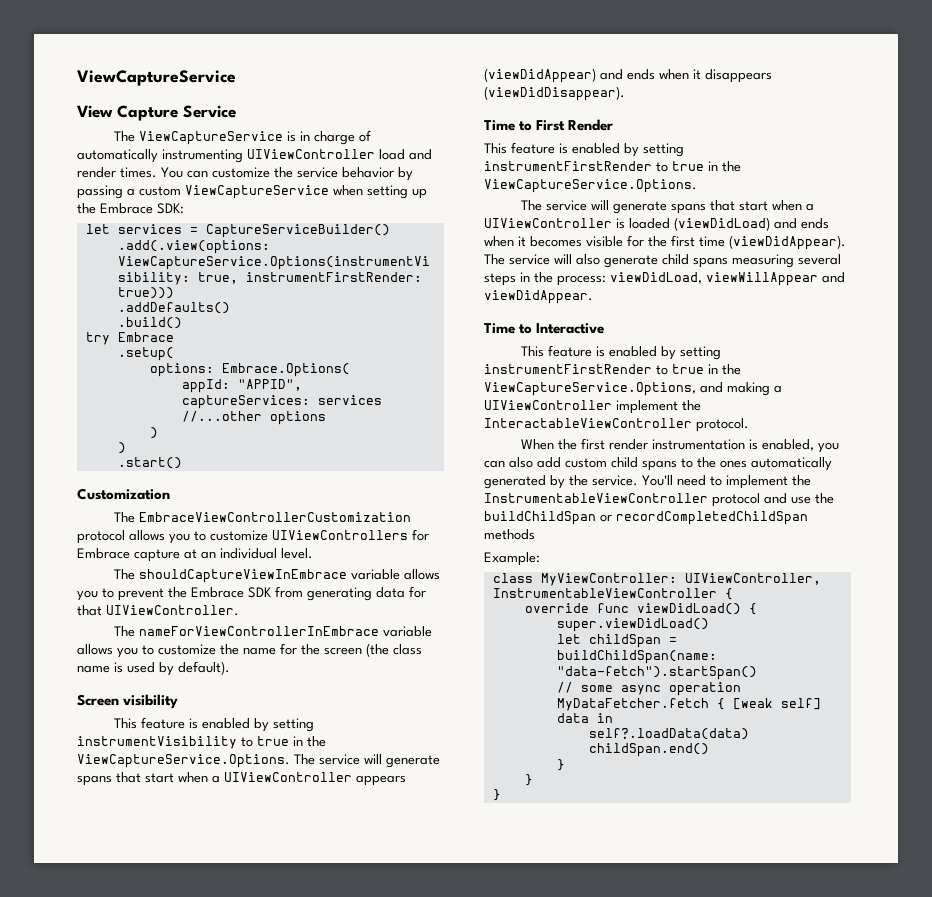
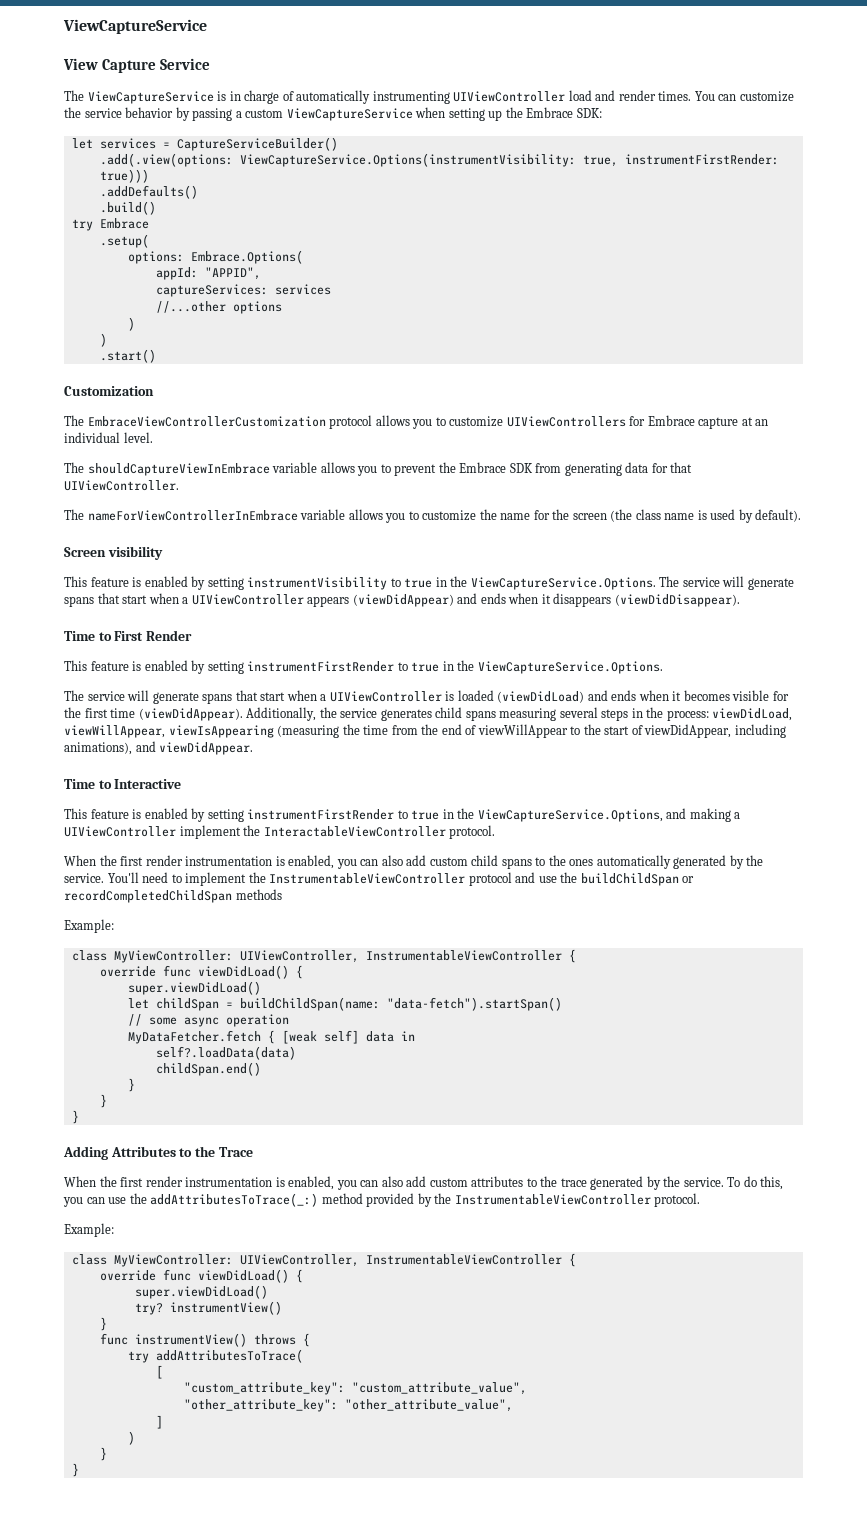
[484,254,658,268] The service will also generate -> [246,707,432,721] Additionally, the service generates
[706,272,818,286] viewWillAppear -> [64,724,786,738] [64,742,132,755] viewWillAppear, viewIsAppearing (measuring the time from the end of viewWillAppear to the start of viewDidAppear, including animations),
(501, 795) none -> [63,1146,253,1160] [64,1176,784,1190] [63,1193,701,1207] [64,1223,114,1237] [71,1253,576,1267] [99,1269,303,1283] [134,1285,268,1299] [134,1301,282,1315] [99,1317,107,1331] [99,1333,310,1347] [127,1349,303,1363] [155,1365,163,1379] [183,1382,527,1395] [183,1399,513,1412] [155,1415,163,1429] [127,1431,135,1445] [99,1447,107,1461] [71,1463,79,1477] // Adding Attributes to the Trace // When the first render instrumentation is enabled, you can also add custom attributes to the trace generated by the service. To do this, you can use the addAttributesToTrace(_:) method provided by the InstrumentableViewController protocol. // Example: // class MyViewController: UIViewController, InstrumentableViewController { // override func viewDidLoad() { // super.viewDidLoad() // try? instrumentView() // } // func instrumentView() throws { // try addAttributesToTrace( // [ // "custom_attribute_key": "custom_attribute_value", // "other_attribute_key": "other_attribute_value", // ] // ) // } // }

